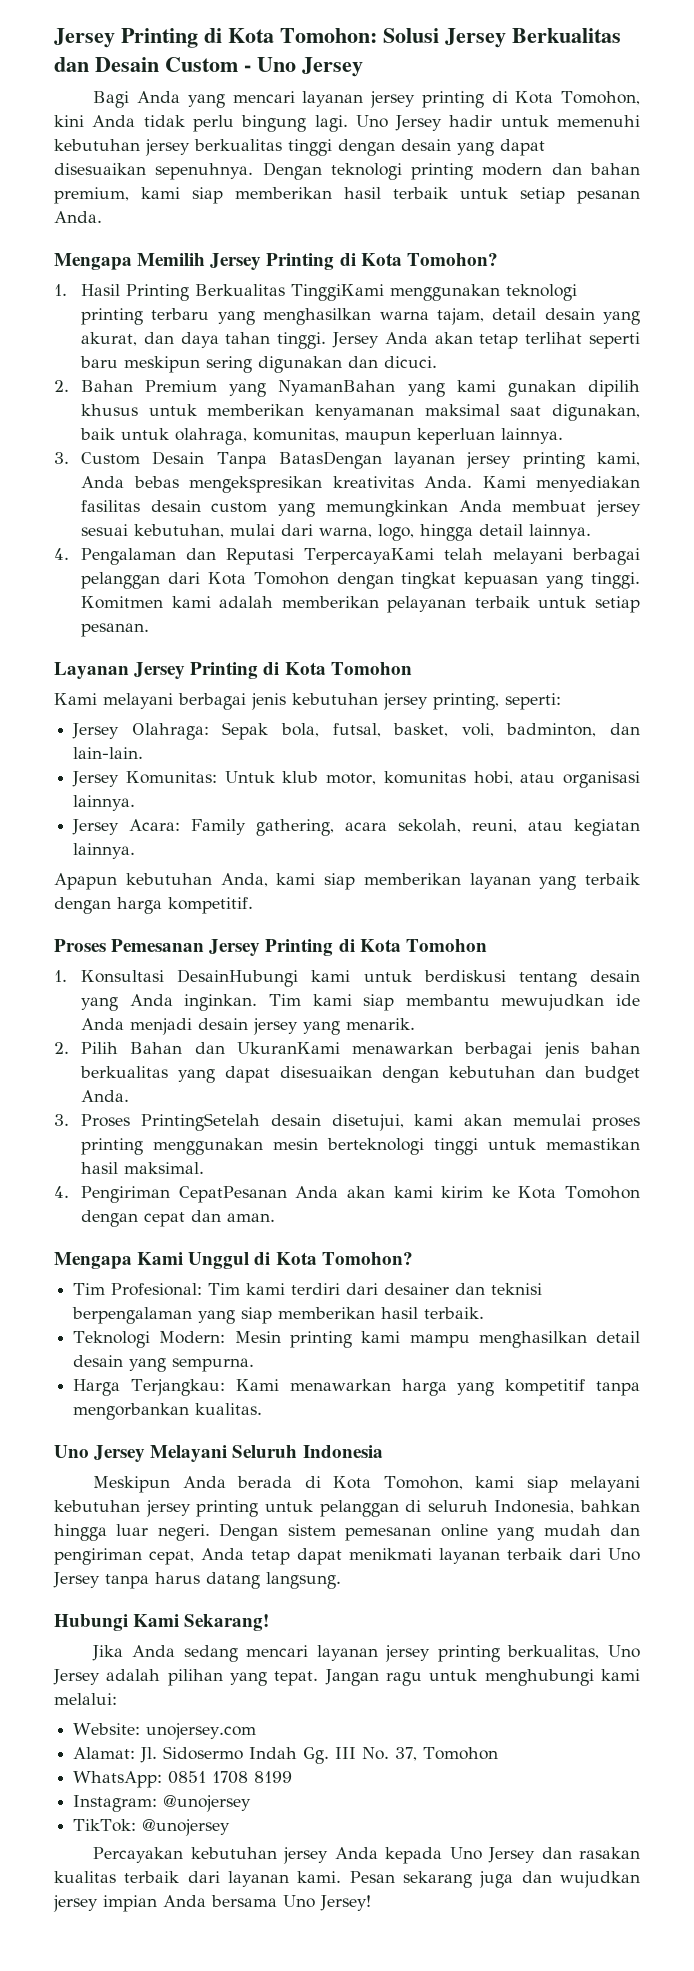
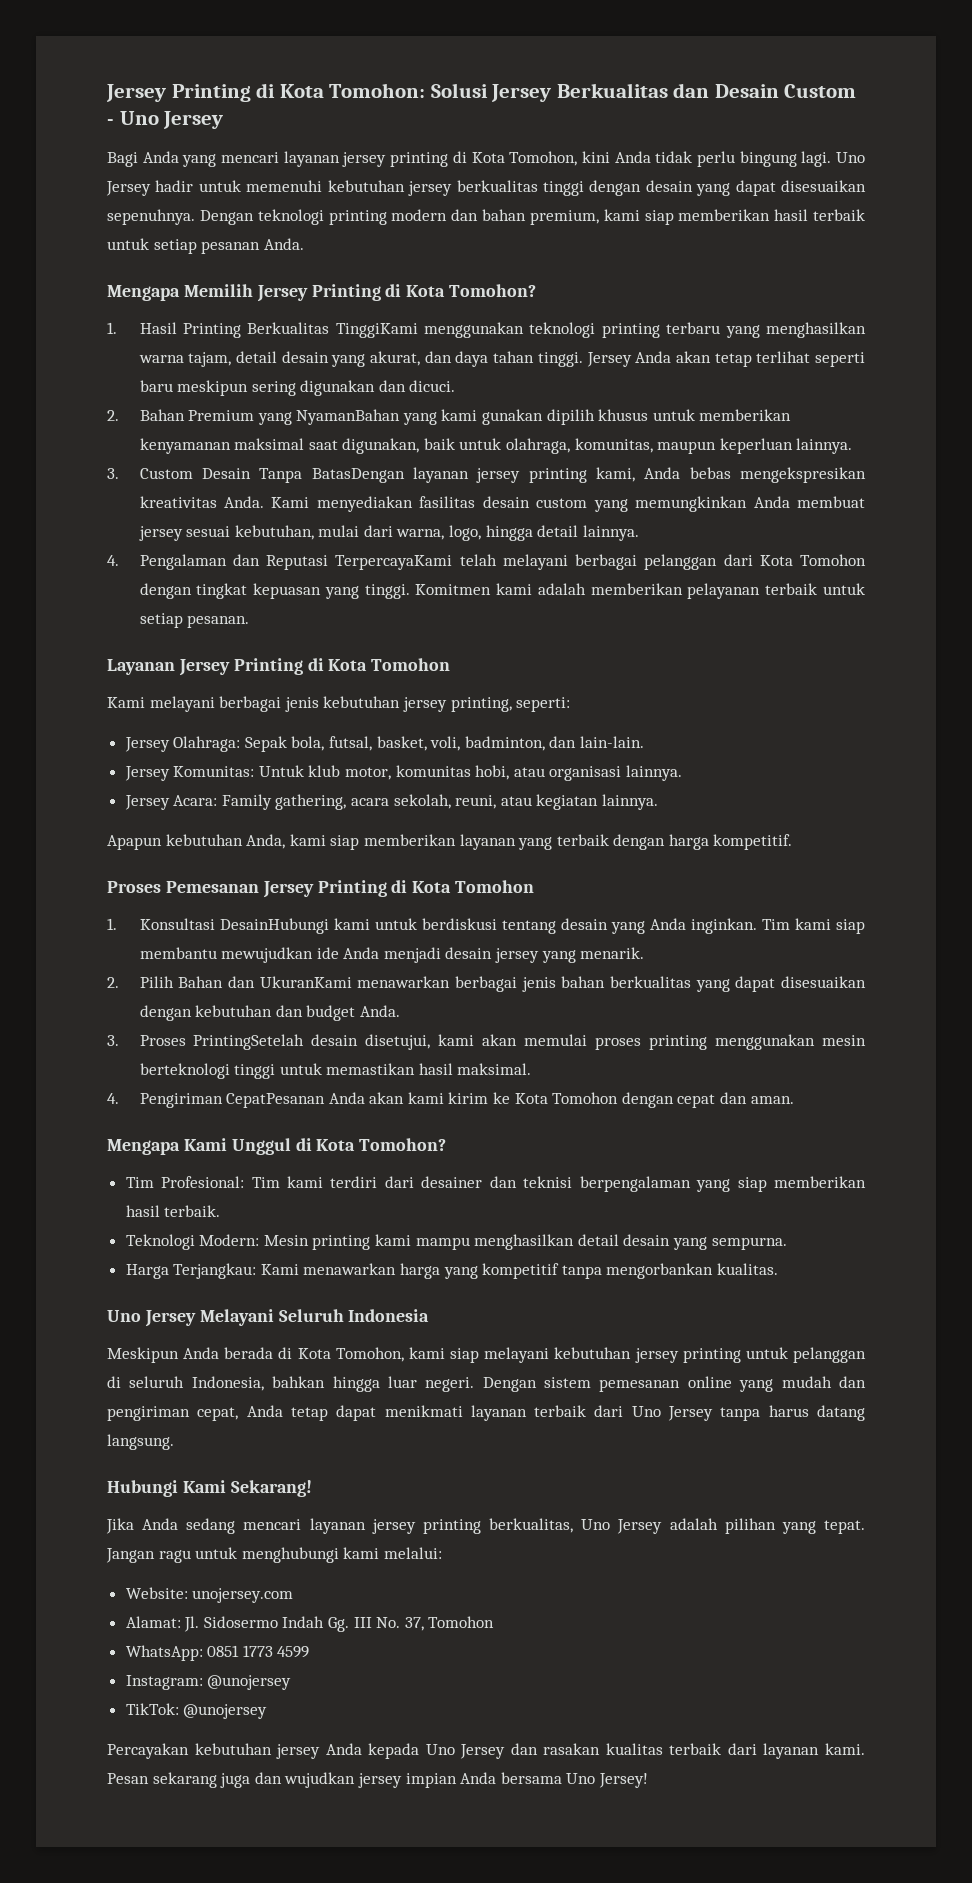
[212,1771,293,1784] 1708 8199 -> [242,1645,310,1658] 1773 4599

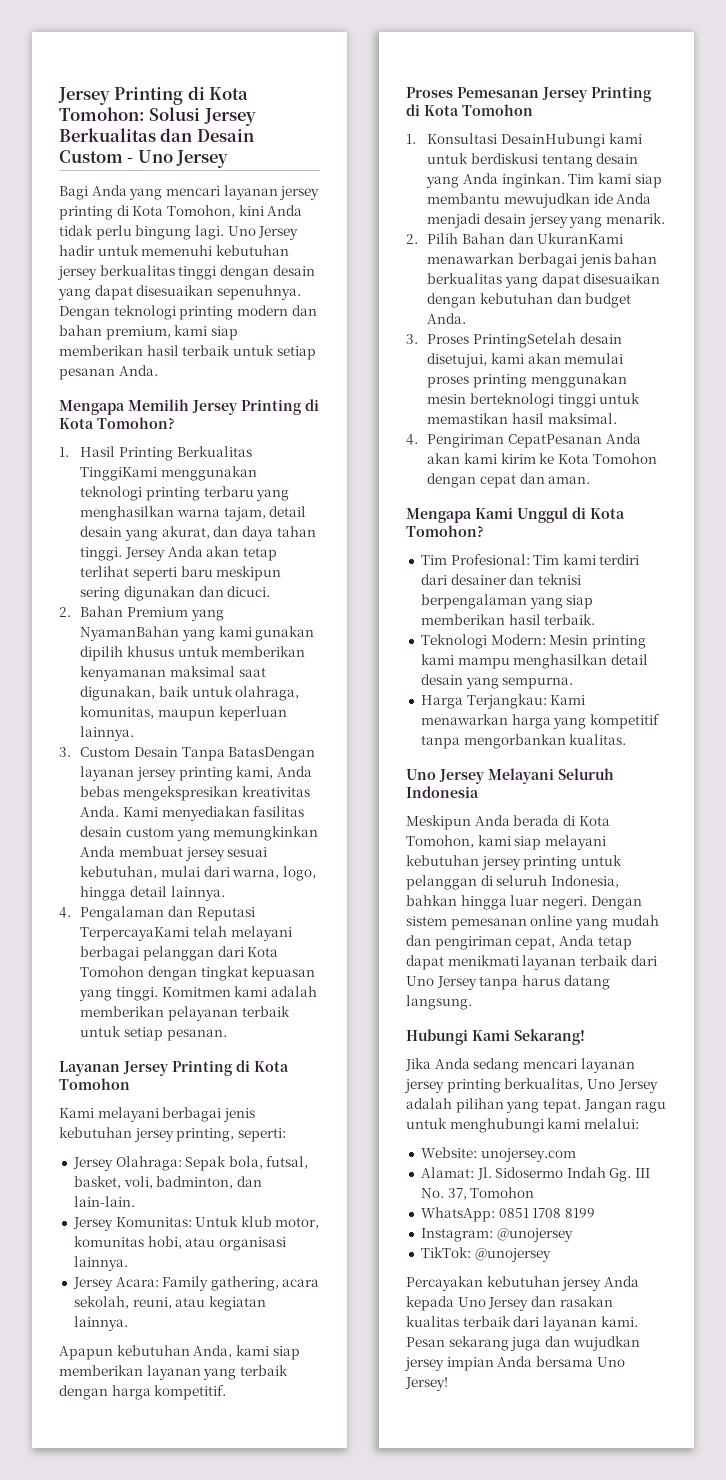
[242,1645,310,1658] 1773 4599 -> [532,1208,595,1218] 1708 8199

